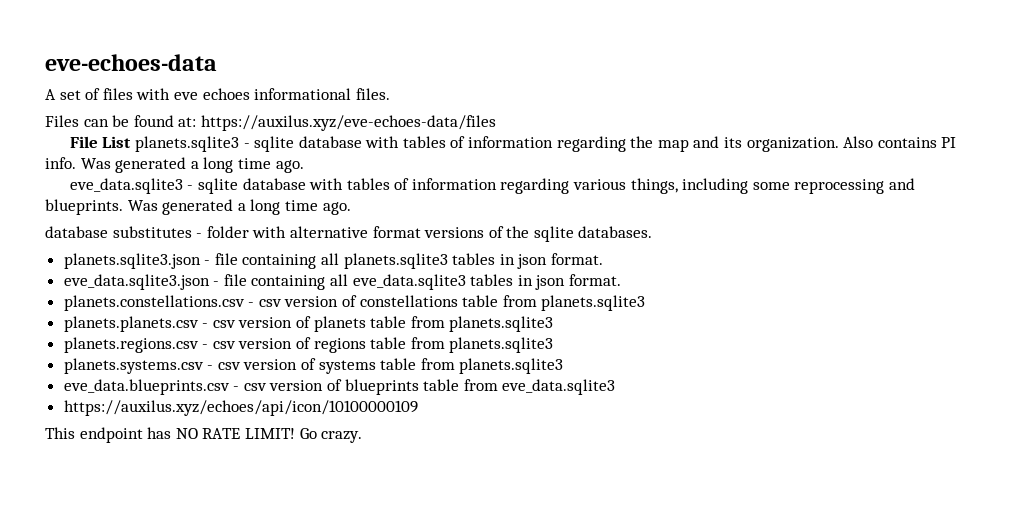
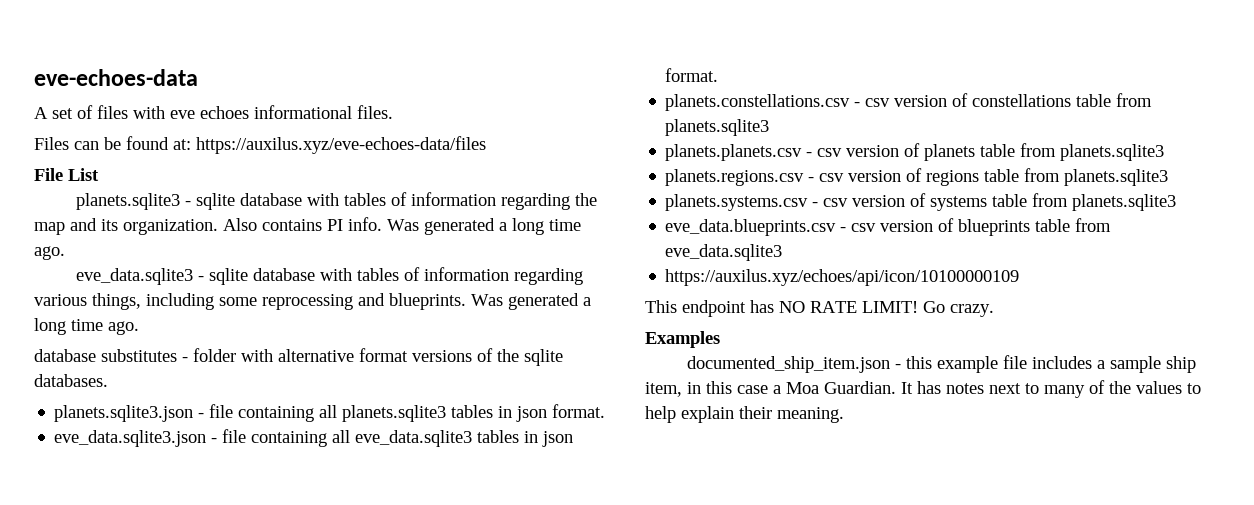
(132, 142) none -> (99, 174) //
(363, 437) none -> [645,331,720,348] [686,355,1196,373] [645,380,1201,398] [645,406,844,423] // Examples // documented_ship_item.json - this example file includes a sample ship item, in this case a Moa Guardian. It has notes next to many of the values to help explain their meaning.

